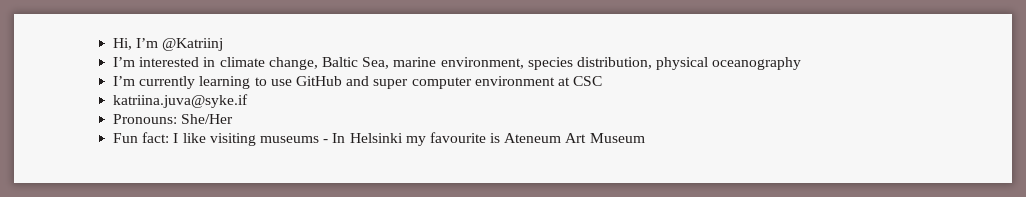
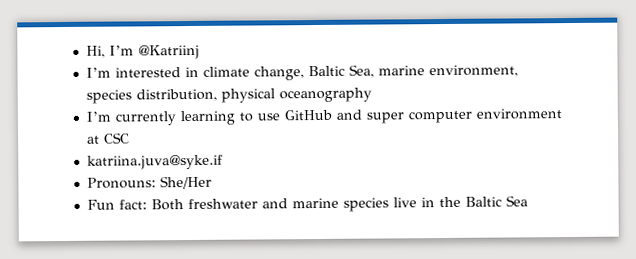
[173,132,645,146] I like visiting museums - In Helsinki my favourite is Ateneum Art Museum -> [150,195,528,212] Both freshwater and marine species live in the Baltic Sea

